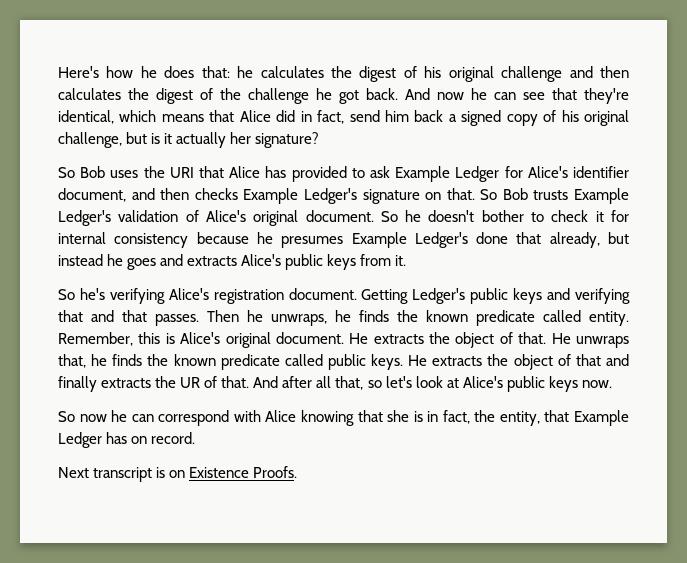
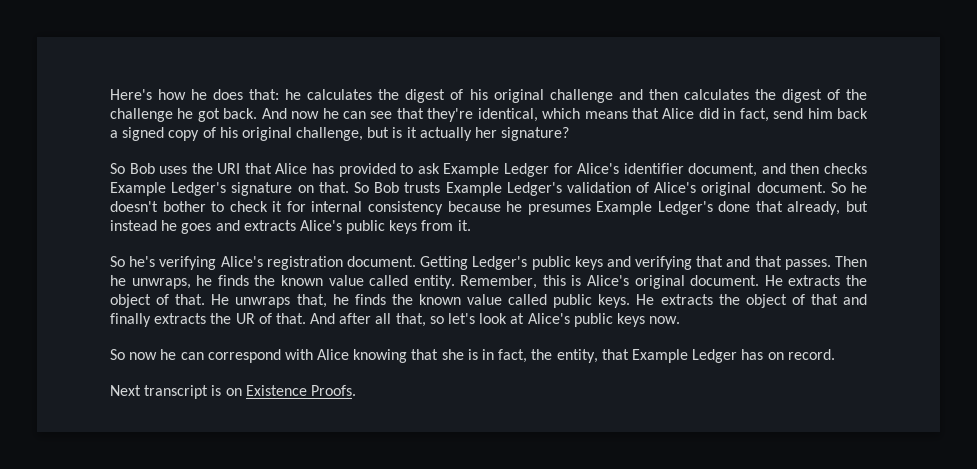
[476,310,535,326] predicate -> [328,275,364,286] value
[220,354,280,370] predicate -> [467,294,502,305] value

